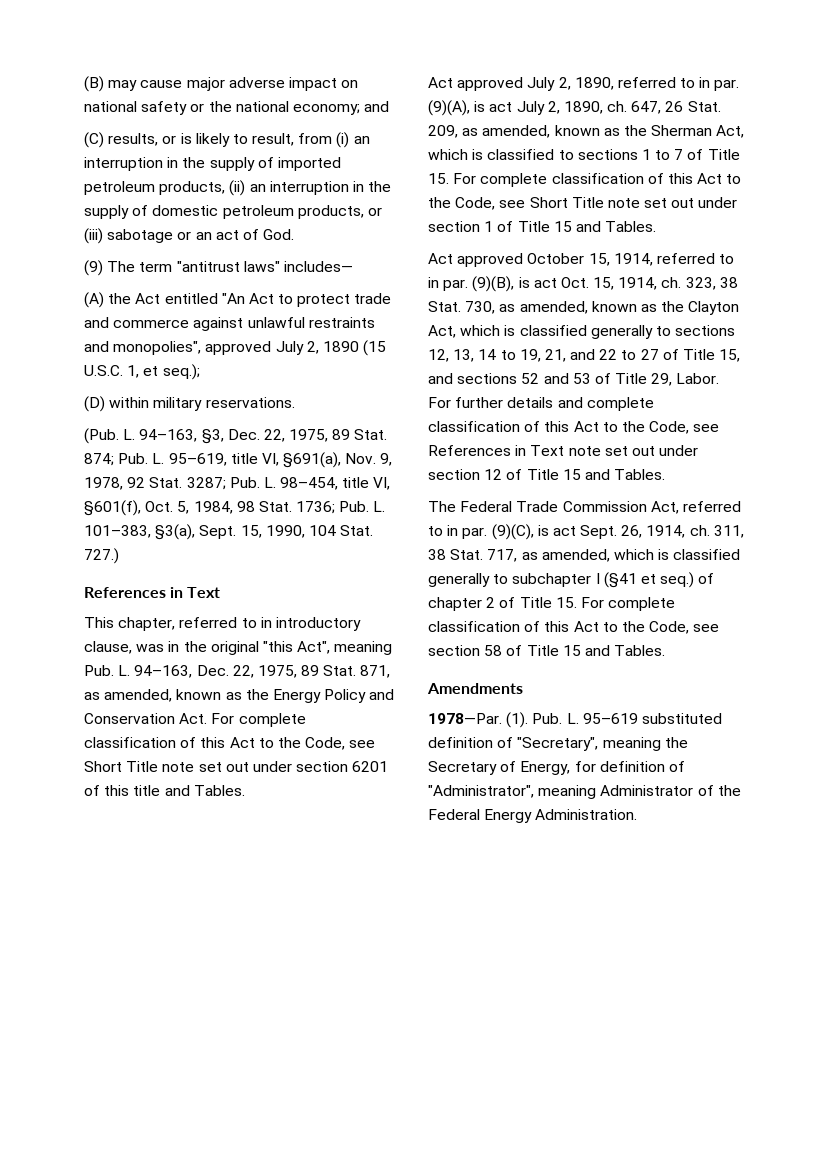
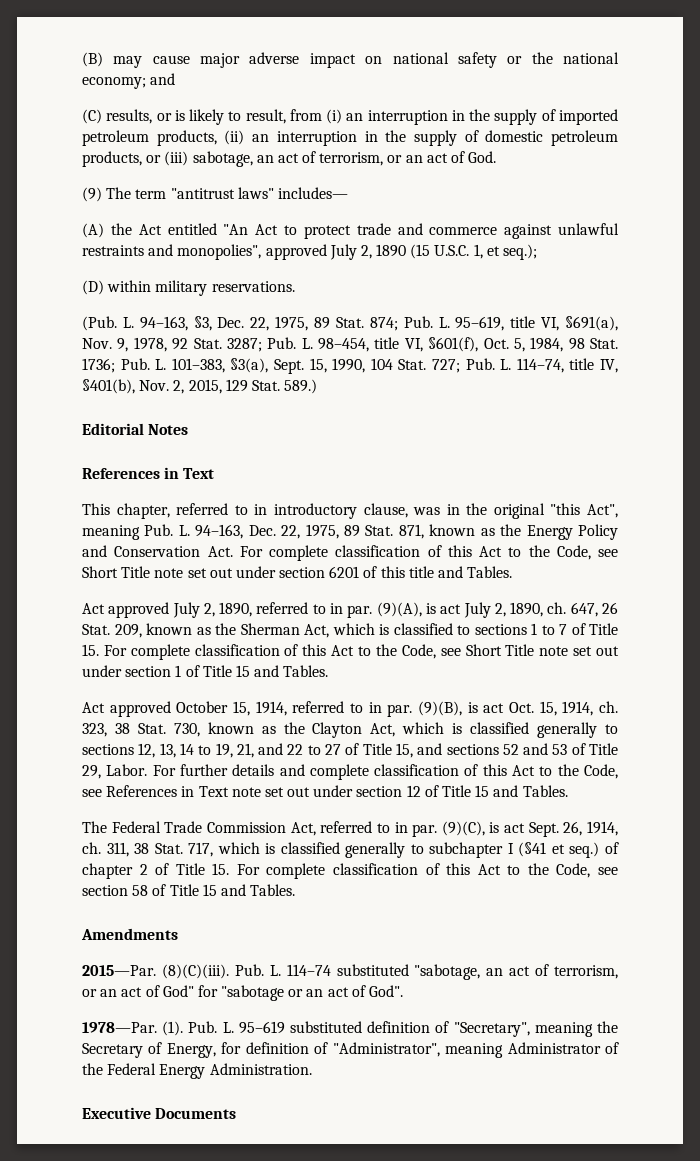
[107,229,174,243] sabotage -> [192,151,384,167] sabotage, an act of terrorism,
[84,548,119,564] 727.) -> [432,358,619,373] [82,379,318,394] [82,423,189,435] 727; Pub. L. 114–74, title IV, §401(b), Nov. 2, 2015, 129 Stat. 589.) // Editorial Notes
[84,689,173,702] as amended, -> (424, 531) none
[462,125,551,138] as amended, -> (142, 631) none
[499,301,588,314] as amended, -> (200, 730) none
[521,549,610,562] as amended, -> (214, 849) none
(523, 688) none -> [82,964,618,980] [82,985,404,1001] // 2015—Par. (8)(C)(iii). Pub. L. 114–74 substituted "sabotage, an act of terrorism, or an act of God" for "sabotage or an act of God".
(638, 814) none -> [82,1107,237,1119] // Executive Documents

